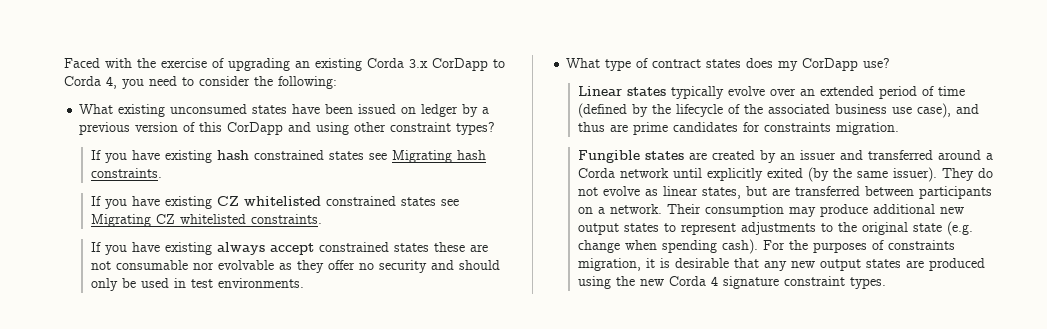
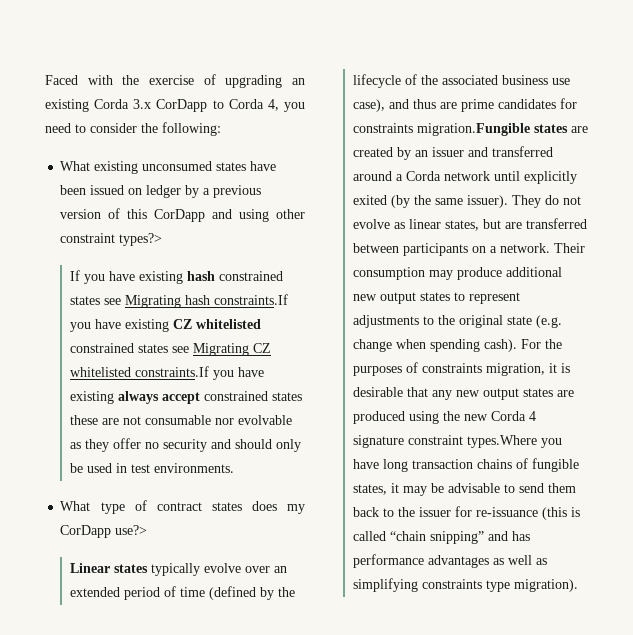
[456,122,496,135] types? -> [119,233,163,246] types?>
[91,168,163,178] [91,196,102,206] constraints. // If -> [213,294,288,305] constraints.If
[251,214,323,224] [91,242,102,252] constraints. // If -> [134,366,209,377] constraints.If
[863,58,891,68] use? -> [115,525,148,535] use?>
[836,122,900,135] [578,150,641,163] migration. // Fungible -> [416,123,530,136] migration.Fungible
[850,277,887,289] types. -> [466,435,562,448] [352,458,579,472] [352,483,576,496] [352,506,580,520] [352,531,530,544] [352,554,547,568] [352,578,578,592] types.Where you have long transaction chains of fungible states, it may be advisable to send them back to the issuer for re-issuance (this is called “chain snipping” and has performance advantages as well as simplifying constraints type migration).

